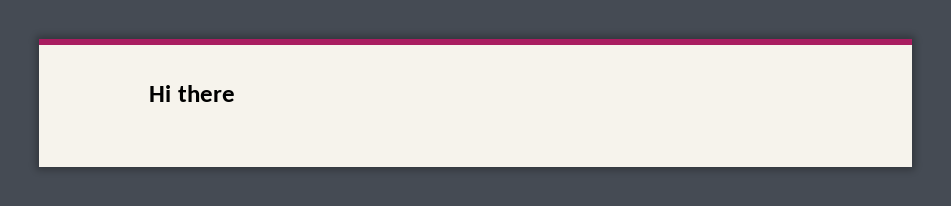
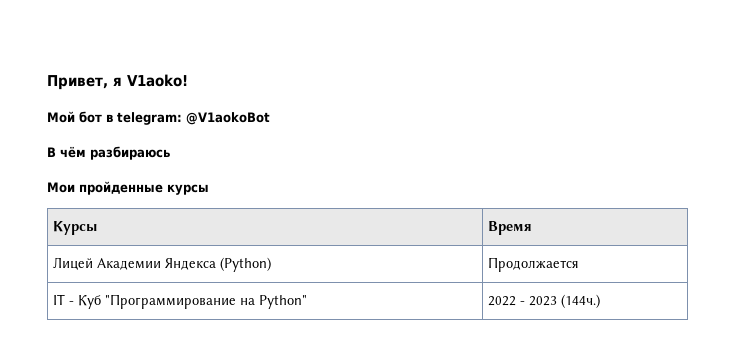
[149,85,235,102] Hi there -> [47,74,188,90] [47,111,270,125] [47,146,170,160] [47,181,209,195] [52,221,97,235] [487,221,532,235] [52,257,271,272] [487,257,578,272] [52,294,307,309] [487,294,600,308] Привет, я V1aoko! // Мой бот в telegram: @V1aokoBot // В чём разбираюсь // Мои пройденные курсы // Курсы | Время // Лицей Академии Яндекса (Python) | Продолжается // IT - Куб "Программирование на Python" | 2022 - 2023 (144ч.)

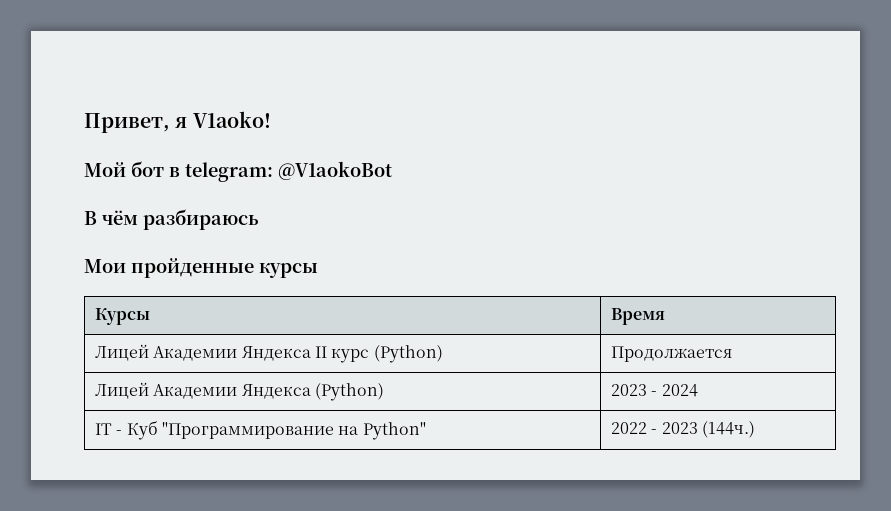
(216, 264) none -> [315,346,370,363] II курс
(578, 264) none -> [95,382,385,401] [611,384,698,397] // Лицей Академии Яндекса (Python) | 2023 - 2024

